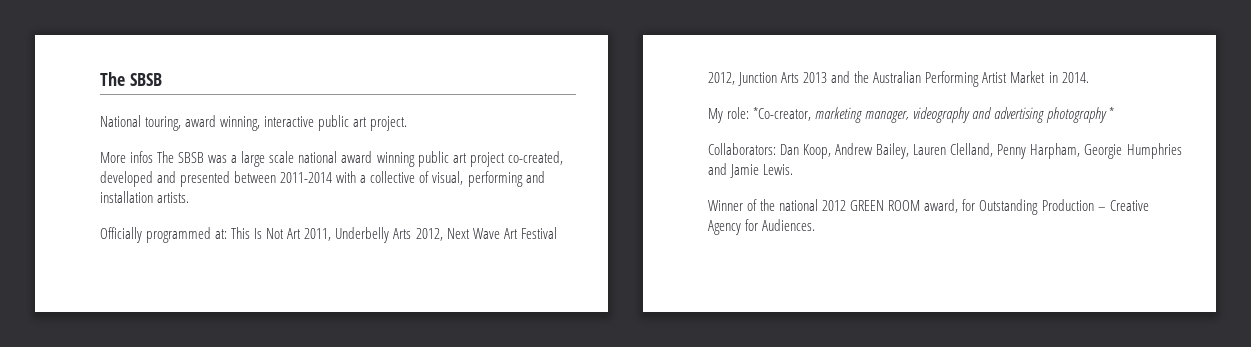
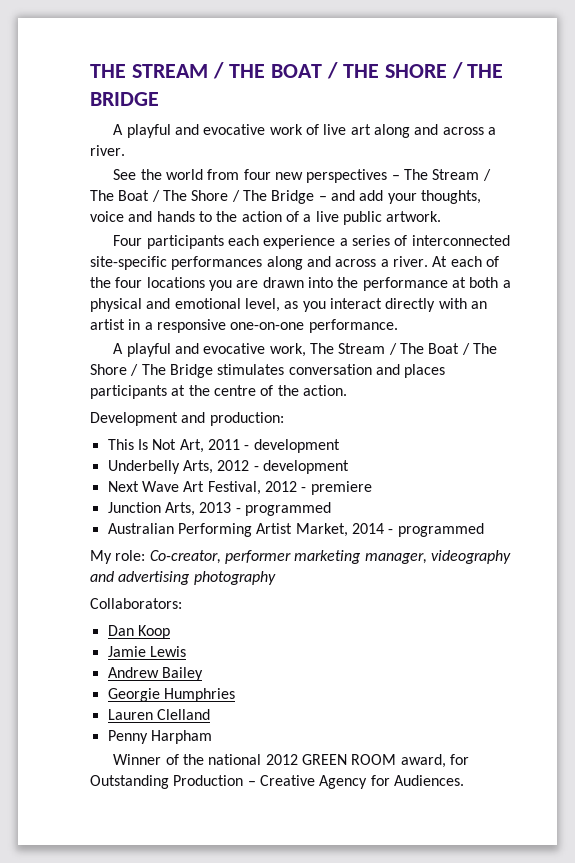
[100,72,162,86] [100,115,408,131] [100,151,563,167] [100,171,545,187] [100,191,190,203] [100,227,557,243] [708,71,1089,87] The SBSB // National touring, award winning, interactive public art project. // More infos The SBSB was a large scale national award winning public art project co-created, developed and presented between 2011-2014 with a collective of visual, performing and installation artists. // Officially programmed at: This Is Not Art 2011, Underbelly Arts 2012, Next Wave Art Festival 2012, Junction Arts 2013 and the Australian Performing Artist Market in 2014. -> [90,62,504,79] [90,92,159,106] [113,124,496,138] [90,145,125,156] [113,169,491,183] [90,190,481,204] [90,211,442,225] [113,235,510,249] [90,256,499,270] [90,277,511,291] [90,298,487,312] [90,319,398,333] [113,343,497,357] [90,364,446,378] [90,385,347,399] [90,412,284,426] [107,439,340,453] [107,460,349,474] [107,481,372,495] [107,502,331,516] [107,523,484,537] THE STREAM / THE BOAT / THE SHORE / THE BRIDGE // A playful and evocative work of live art along and across a river. // See the world from four new perspectives – The Stream / The Boat / The Shore / The Bridge – and add your thoughts, voice and hands to the action of a live public artwork. // Four participants each experience a series of interconnected site-specific performances along and across a river. At each of the four locations you are drawn into the performance at both a physical and emotional level, as you interact directly with an artist in a responsive one-on-one performance. // A playful and evocative work, The Stream / The Boat / The Shore / The Bridge stimulates conversation and places participants at the centre of the action. // Development and production: // This Is Not Art, 2011 - development // Underbelly Arts, 2012 - development // Next Wave Art Festival, 2012 - premiere // Junction Arts, 2013 - programmed // Australian Performing Artist Market, 2014 - programmed
[753,107,812,121] *Co-creator, -> [149,550,291,564] Co-creator, performer
[1109,107,1115,119] * -> (276, 578) none
[780,143,1182,159] [708,163,794,178] Dan Koop, Andrew Bailey, Lauren Clelland, Penny Harpham, Georgie Humphries and Jamie Lewis. -> [107,625,170,639] [107,646,186,657] [107,667,203,681] [107,688,235,702] [107,709,210,720] [107,730,212,744] // Dan Koop // Jamie Lewis // Andrew Bailey // Georgie Humphries // Lauren Clelland // Penny Harpham

